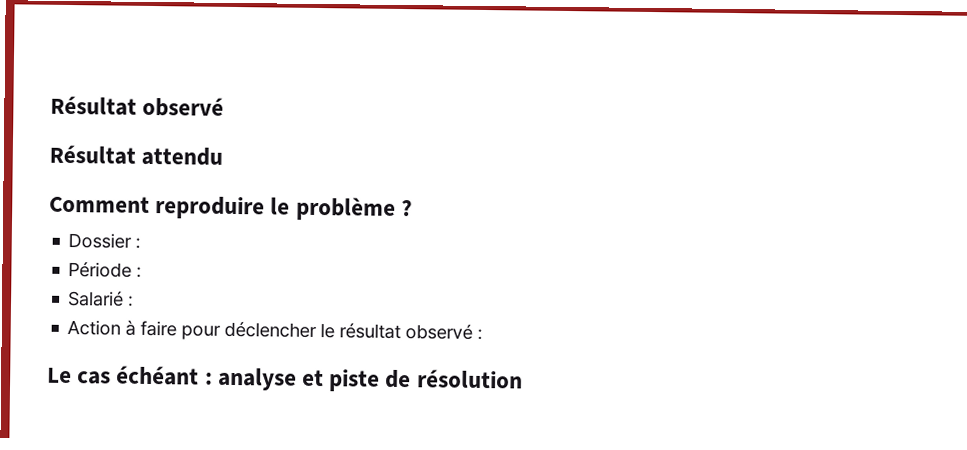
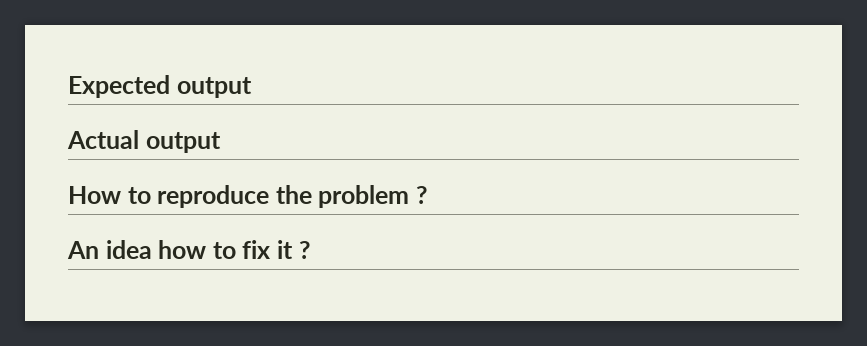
[50,95,225,117] [49,144,224,166] [49,195,413,221] [68,233,142,249] [68,261,143,278] [67,290,135,307] [67,319,484,341] [47,365,523,392] Résultat observé // Résultat attendu // Comment reproduire le problème ? // Dossier : // Période : // Salarié : // Action à faire pour déclencher le résultat observé : // Le cas échéant : analyse et piste de résolution -> [68,75,252,98] [67,130,221,153] [68,185,429,208] [67,240,311,259] Expected output // Actual output // How to reproduce the problem ? // An idea how to fix it ?

